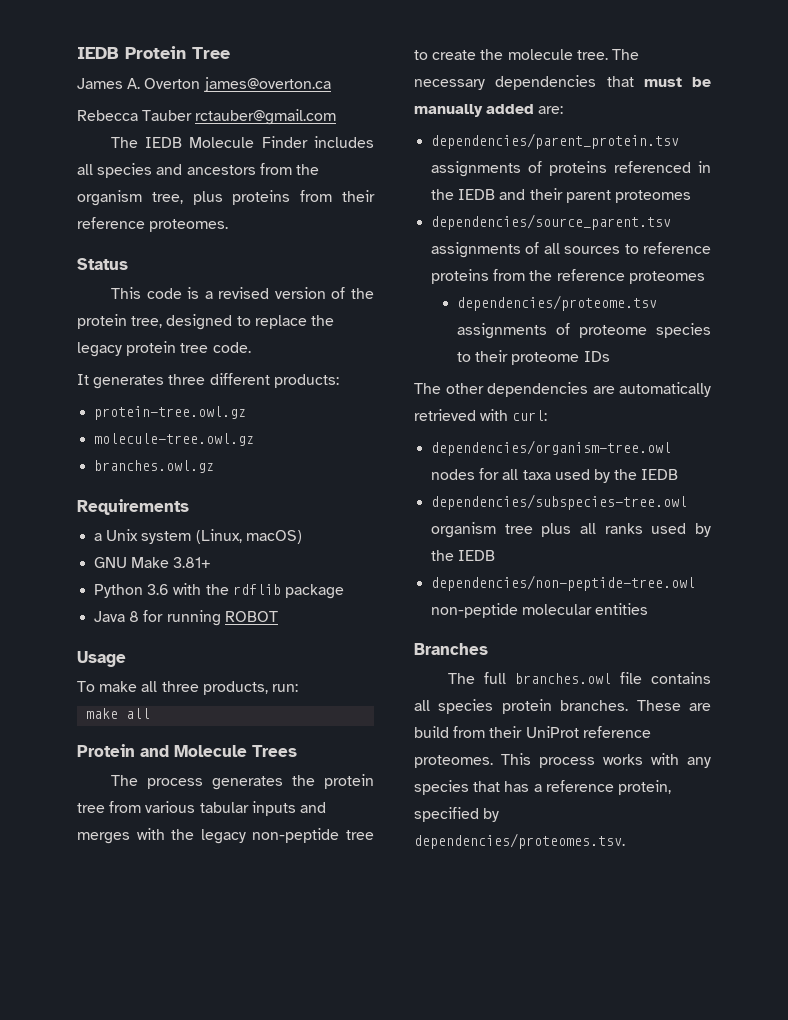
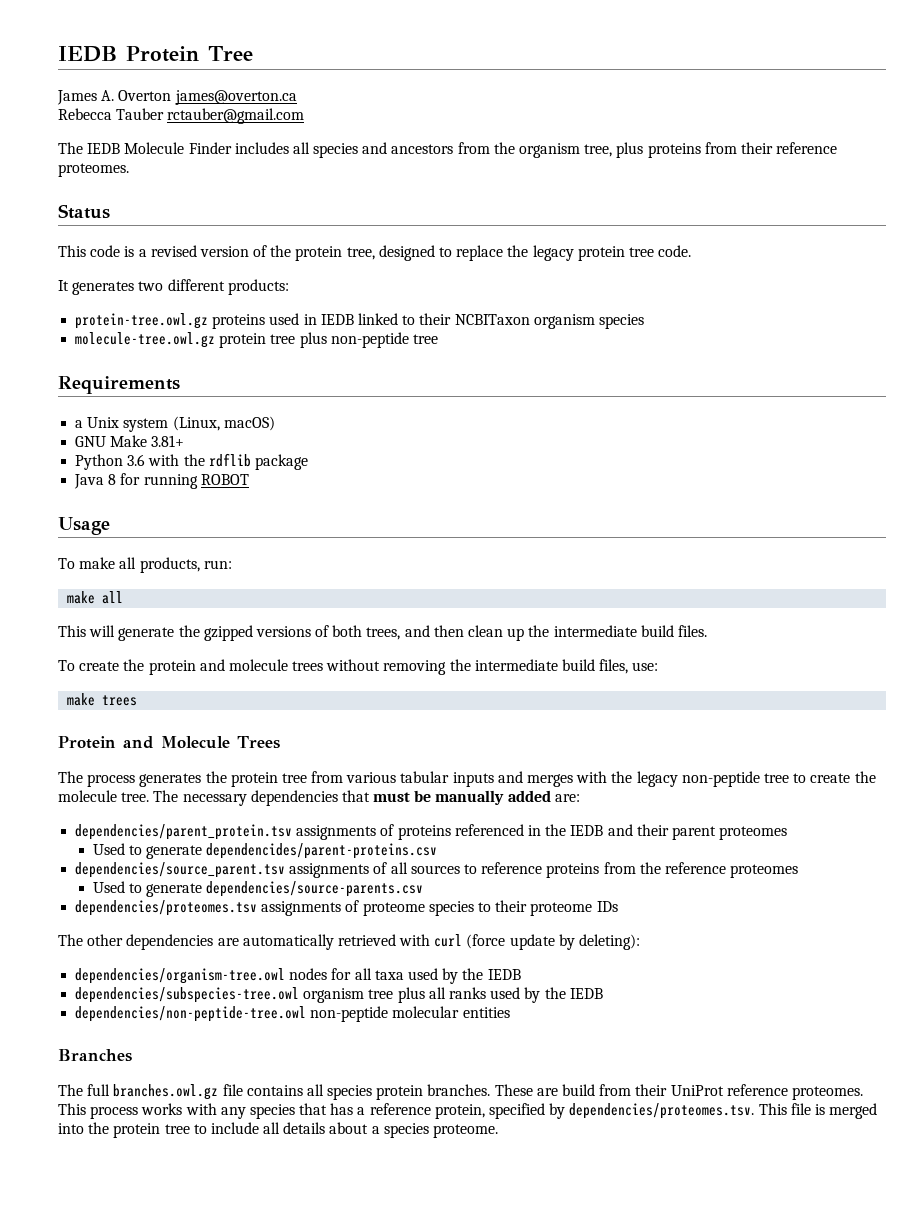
[168,374,206,385] three -> [138,281,164,291] two
[94,433,255,446] [94,460,215,473] // molecule-tree.owl.gz // branches.owl.gz -> [212,313,644,329] [75,332,438,348] proteins used in IEDB linked to their NCBITaxon organism species // molecule-tree.owl.gz protein tree plus non-peptide tree
[161,681,199,692] three -> (137, 563) none
(151, 713) none -> [58,625,707,641] [58,659,659,675] [67,693,138,706] // This will generate the gzipped versions of both trees, and then clean up the intermediate build files. // To create the protein and molecule trees without removing the intermediate build files, use: // make trees
(691, 196) none -> [92,843,438,859] // Used to generate dependencides/parent-proteins.csv
[456,295,657,311] dependencies/proteome.tsv -> [92,881,424,897] [75,900,258,916] Used to generate dependencies/source-parents.csv // dependencies/proteomes.tsv
[512,410,548,421] curl: -> [434,934,641,950] curl (force update by deleting):
[514,673,611,684] branches.owl -> [113,1084,219,1100] branches.owl.gz
(625, 841) none -> [758,1103,878,1119] [58,1122,499,1138] This file is merged into the protein tree to include all details about a species proteome.

